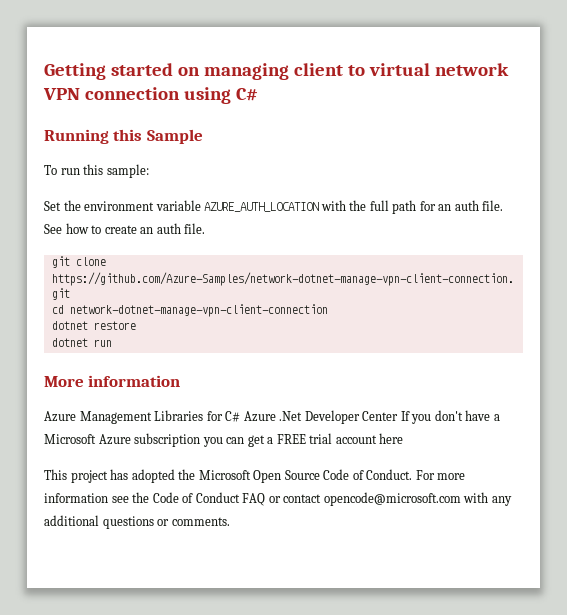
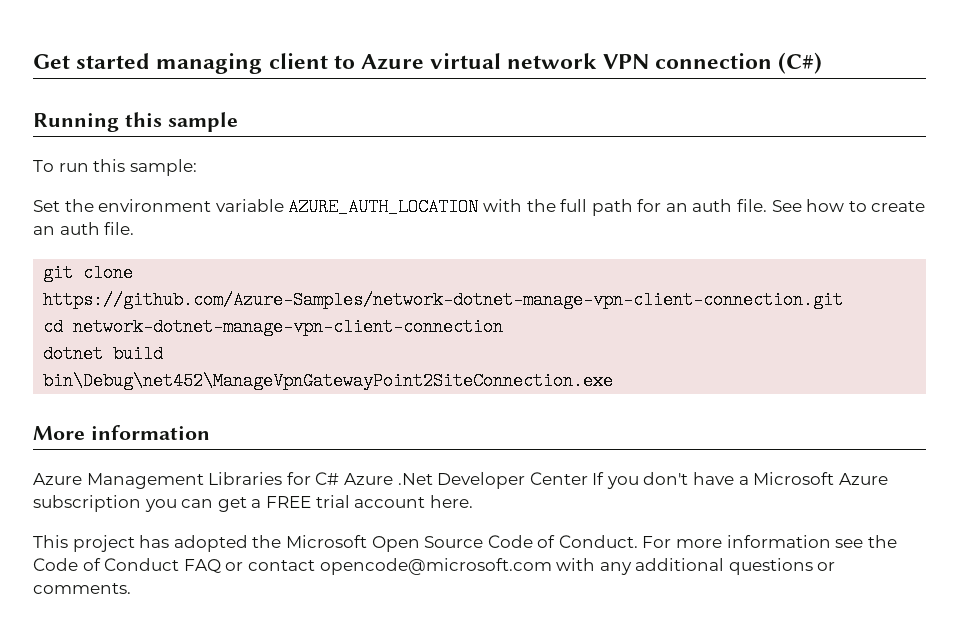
[44,63,200,80] Getting started on -> [33,53,151,69] Get started
(365, 70) none -> [361,54,425,70] Azure
[183,87,258,104] using C# -> [778,52,823,74] (C#)
[146,129,203,144] Sample -> [167,112,238,132] sample
[93,321,136,330] [51,338,112,347] restore // dotnet run -> [113,345,164,363] [43,372,614,390] build // bin\Debug\net452\ManageVpnGatewayPoint2SiteConnection.exe
[379,433,404,444] here -> [429,495,473,508] here.

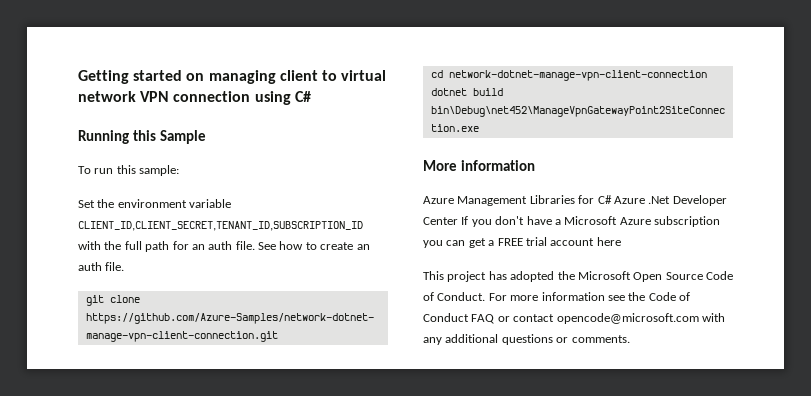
[33,53,151,69] Get started -> [78,70,205,84] Getting started on
[361,54,425,70] Azure -> (337, 75) none
[778,52,823,74] (C#) -> [254,91,311,105] using C#
[167,112,238,132] sample -> [159,130,206,144] Sample
[288,198,479,216] AZURE_AUTH_LOCATION -> [78,221,363,231] CLIENT_ID,CLIENT_SECRET,TENANT_ID,SUBSCRIPTION_ID
[429,495,473,508] here. -> [596,237,621,246] here

